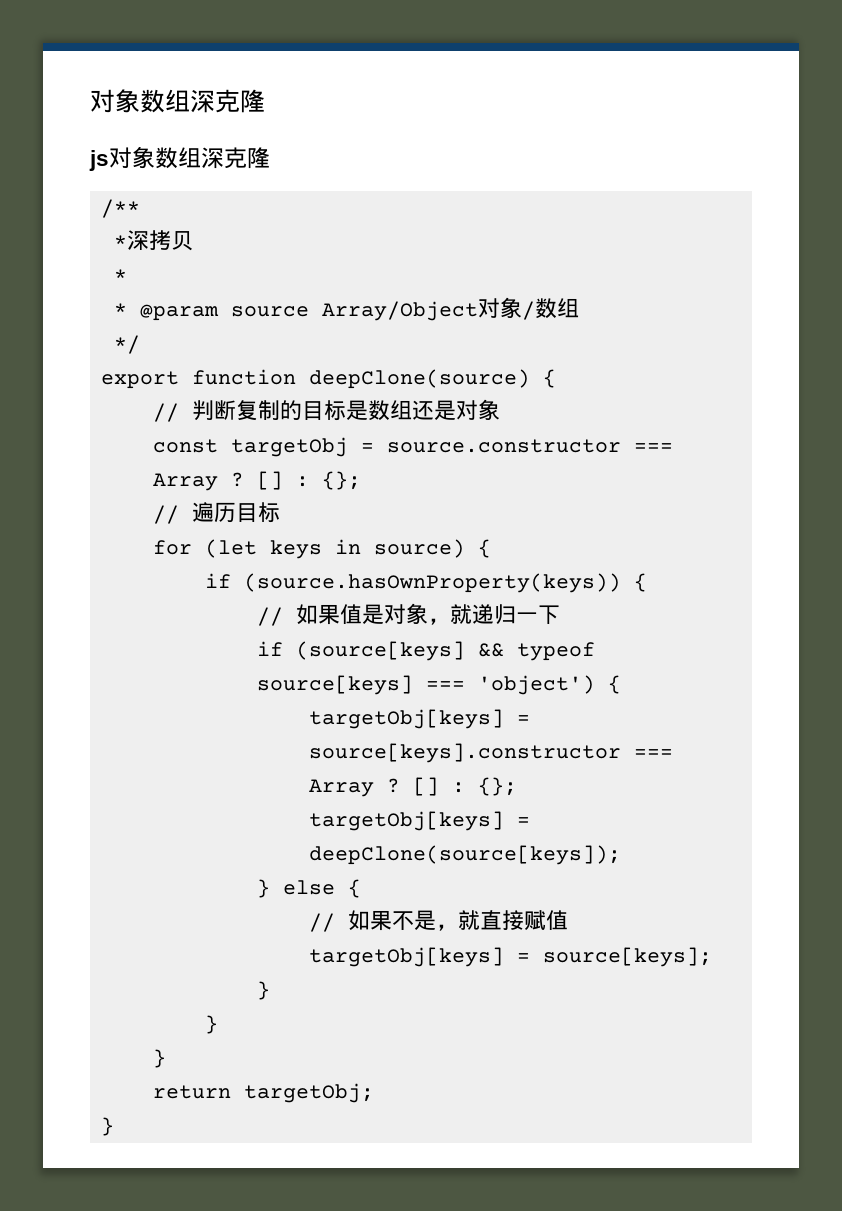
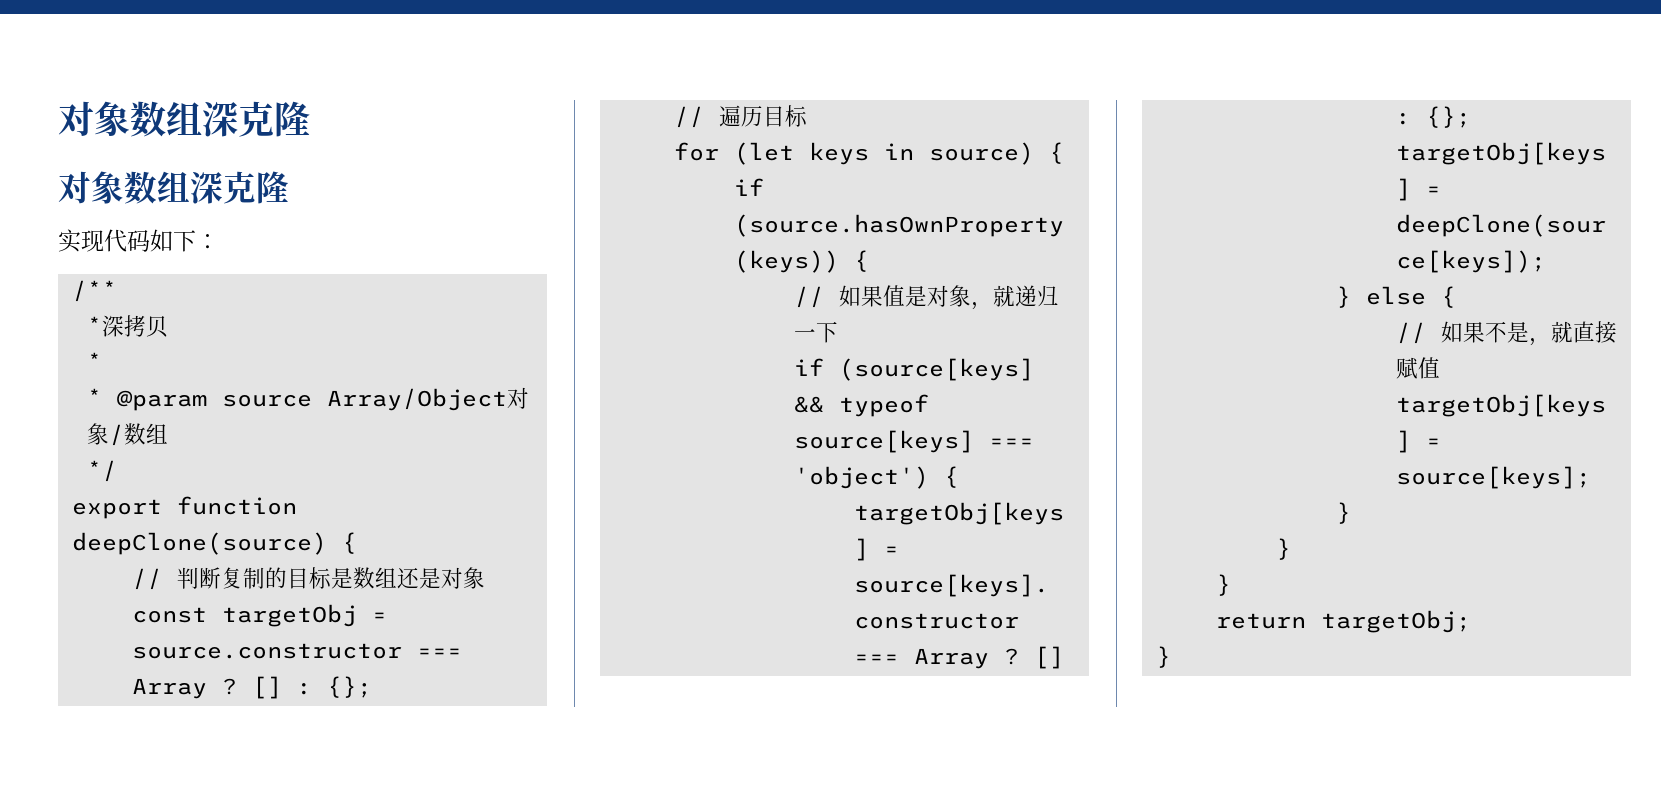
[90,89,265,113] [89,146,270,171] 对象数组深克隆 // js对象数组深克隆 -> [58,101,310,137] [58,171,289,204] [58,229,219,253] 对象数组深克隆 // 对象数组深克隆 // 实现代码如下：

